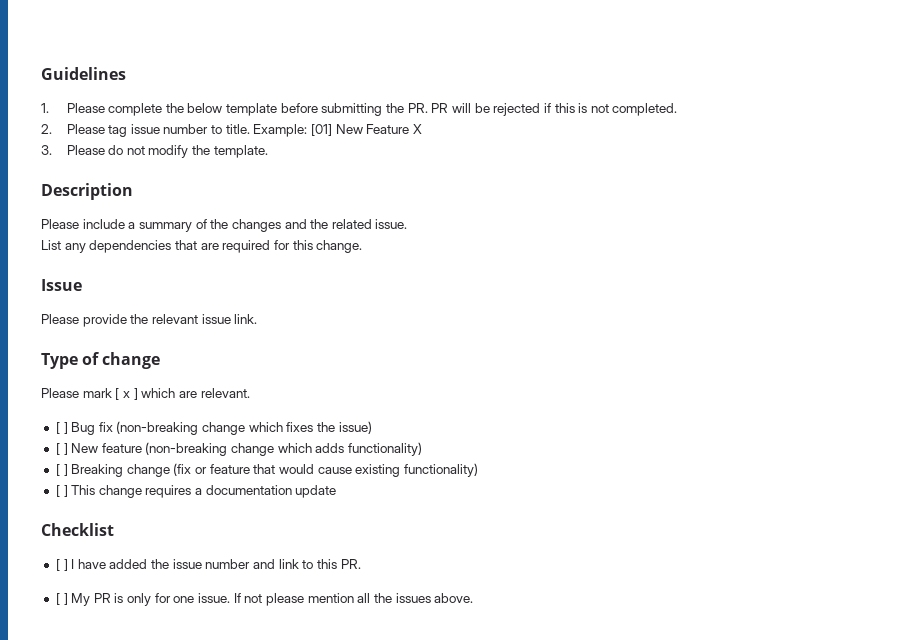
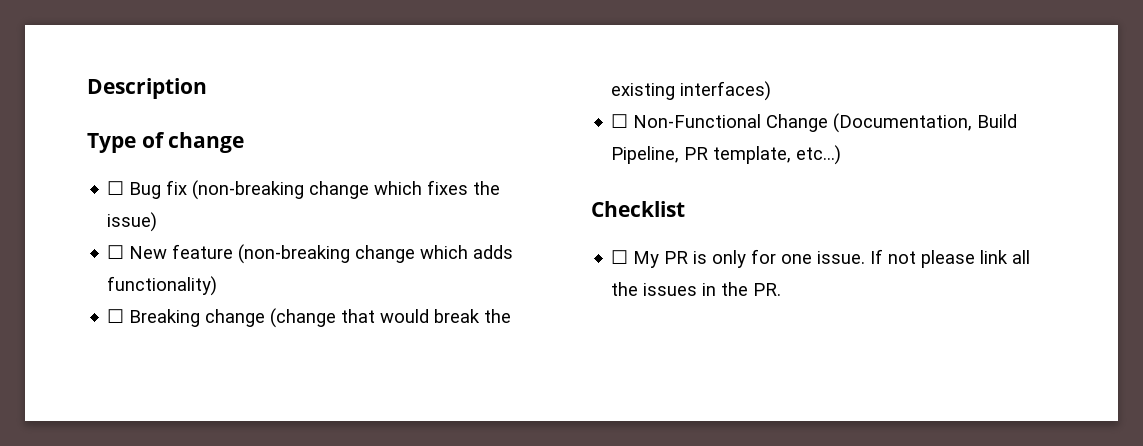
[41,67,126,80] [41,103,678,116] [41,124,422,137] [41,145,268,158] [41,183,133,200] [41,219,408,232] [41,240,363,253] [41,279,82,291] [41,314,258,327] [41,352,161,369] [41,388,250,400] [55,422,68,434] Guidelines // 1. Please complete the below template before submitting the PR. PR will be rejected if this is not completed. // 2. Please tag issue number to title. Example: [01] New Feature X // 3. Please do not modify the template. // Description // Please include a summary of the changes and the related issue. // List any dependencies that are required for this change. // Issue // Please provide the relevant issue link. // Type of change // Please mark [ x ] which are relevant. // [ ] -> [87,78,207,99] [87,132,245,153] [107,181,125,195] Description // Type of change // ☐
[55,443,68,455] [ ] -> [107,245,125,259] ☐
[55,463,478,477] [55,485,337,498] [41,523,114,536] [55,559,361,571] [55,593,68,605] [ ] Breaking change (fix or feature that would cause existing functionality) // [ ] This change requires a documentation update // Checklist // [ ] I have added the issue number and link to this PR. // [ ] -> [107,308,512,328] [611,81,772,101] [611,113,1018,133] [611,145,842,165] [591,201,685,217] [611,250,629,264] ☐ Breaking change (change that would break the existing interfaces) // ☐ Non-Functional Change (Documentation, Build Pipeline, PR template, etc...) // Checklist // ☐
[307,593,354,603] mention -> [980,250,1009,264] link
[434,593,474,603] above. -> [702,282,782,296] in the PR.

